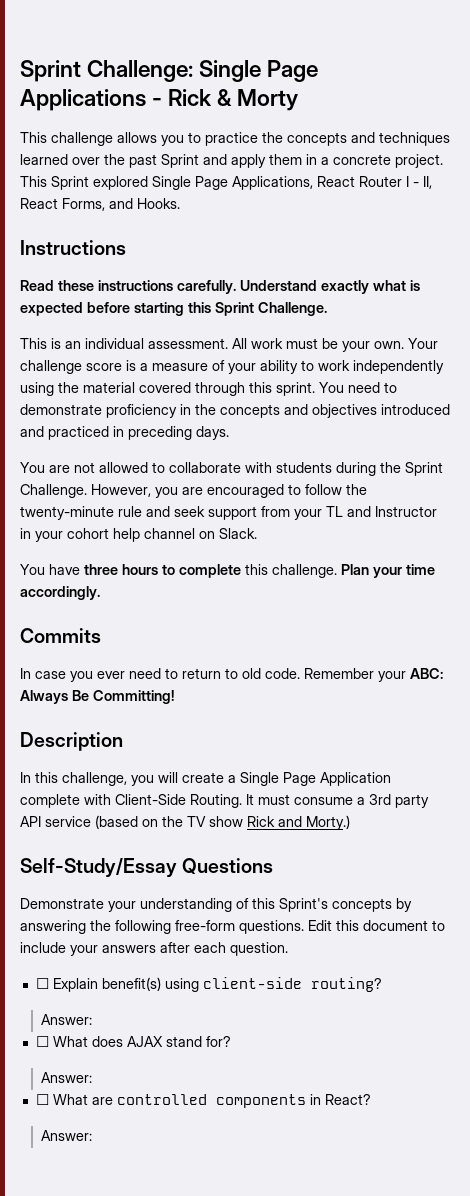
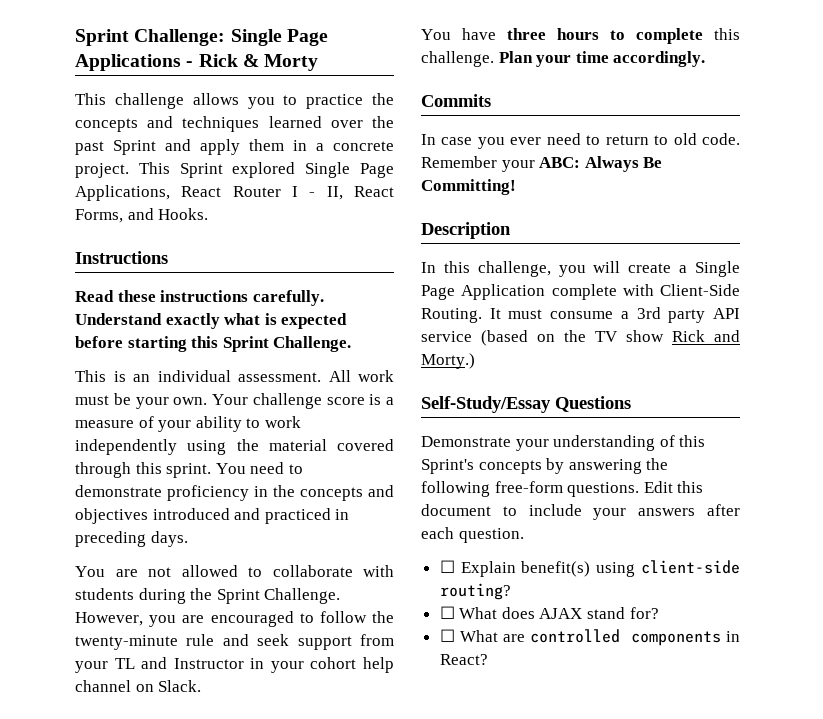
[40,1014,92,1025] // Answer: -> (511, 591) none
[40,1072,92,1083] // Answer: -> (659, 613) none
[40,1130,92,1141] // Answer: -> (488, 659) none

